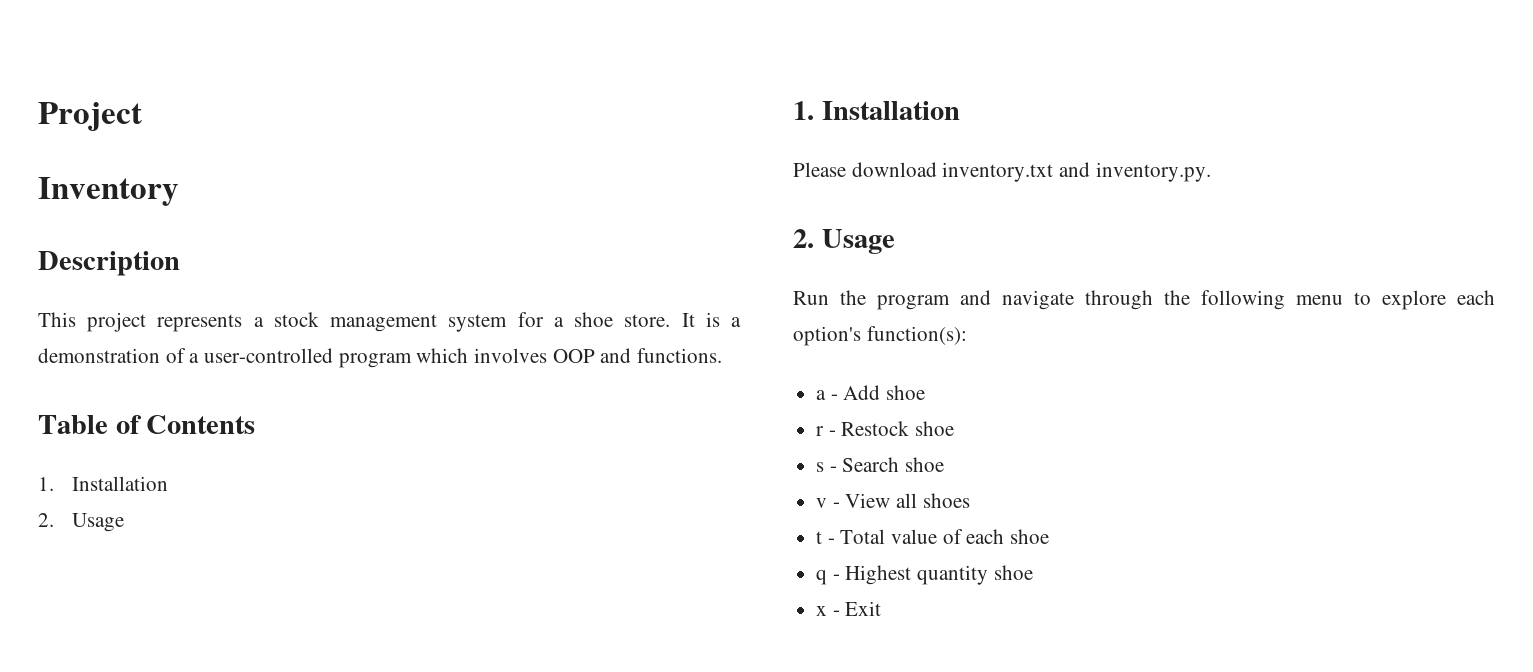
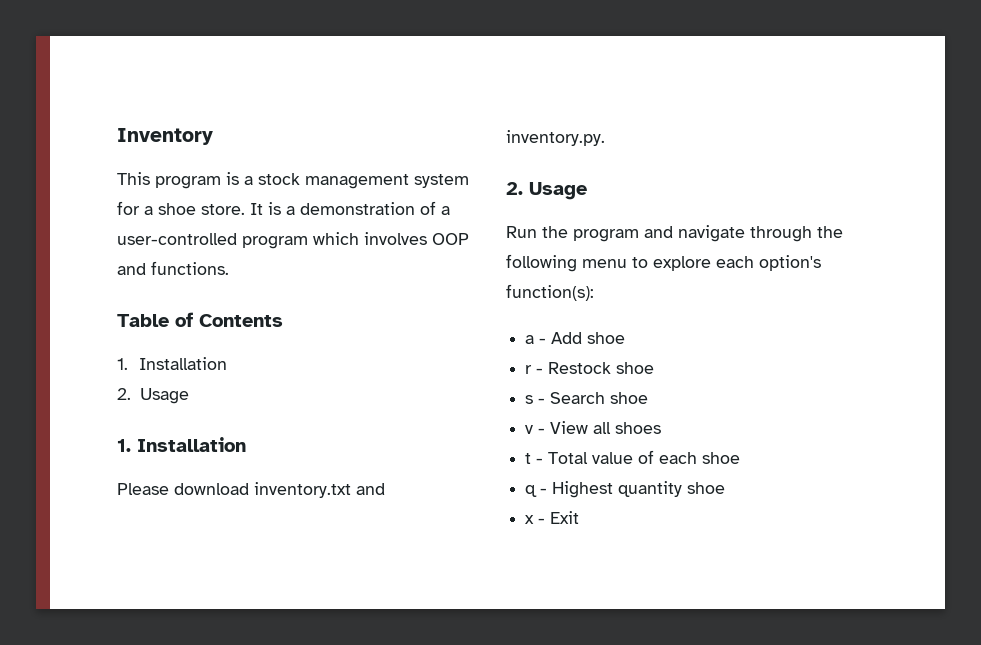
[38,102,142,131] Project // -> (117, 136) none
[38,251,180,276] // Description -> (213, 136) none
[87,312,243,332] project represents -> [155,172,239,189] program is

